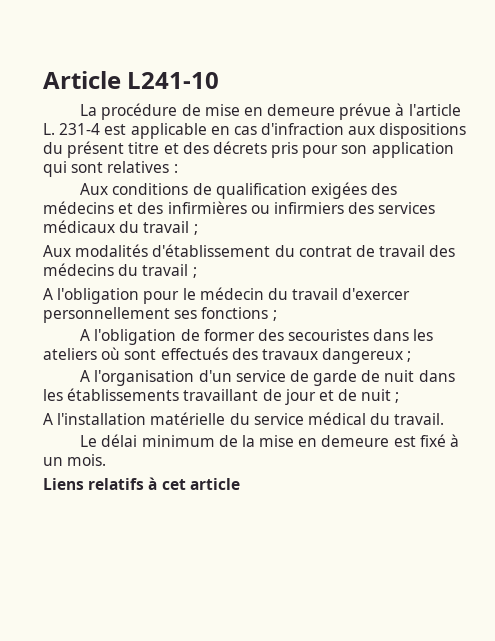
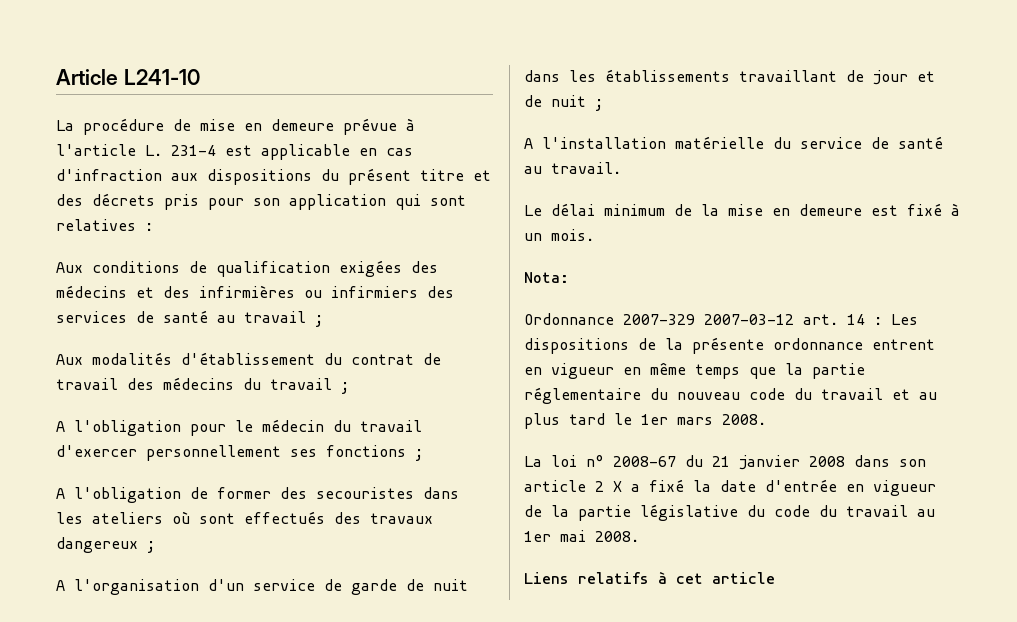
[43,220,140,233] médicaux du -> [136,310,235,323] de santé au
[307,412,391,425] médical du -> [871,136,943,149] [524,166,542,174] de santé au
(107, 460) none -> [524,272,569,283] [524,313,918,325] [524,337,935,354] [524,363,865,379] [524,387,937,404] [524,413,766,429] [524,455,926,470] [524,479,936,496] [524,504,935,521] [524,530,639,542] // Nota: // Ordonnance 2007-329 2007-03-12 art. 14 : Les dispositions de la présente ordonnance entrent en vigueur en même temps que la partie réglementaire du nouveau code du travail et au plus tard le 1er mars 2008. // La loi n° 2008-67 du 21 janvier 2008 dans son article 2 X a fixé la date d'entrée en vigueur de la partie législative du code du travail au 1er mai 2008.

